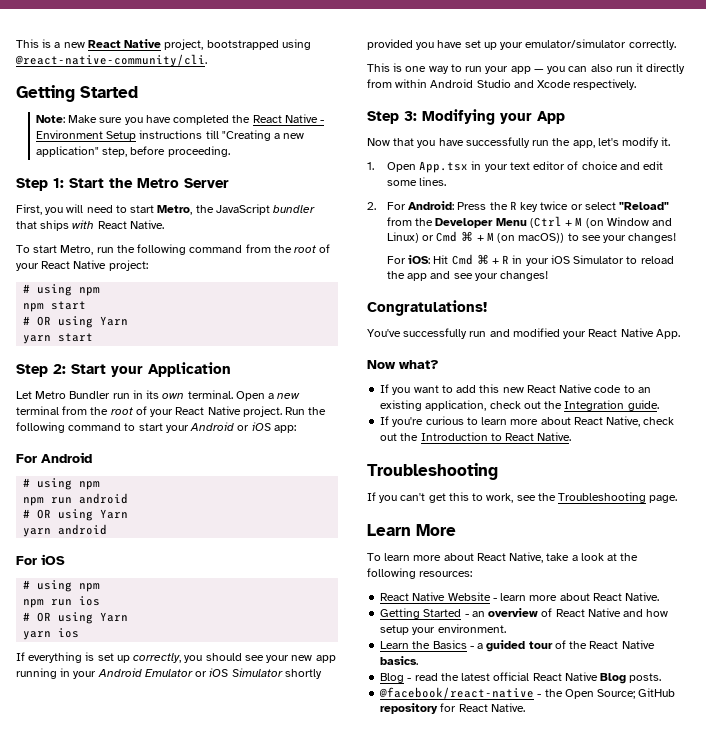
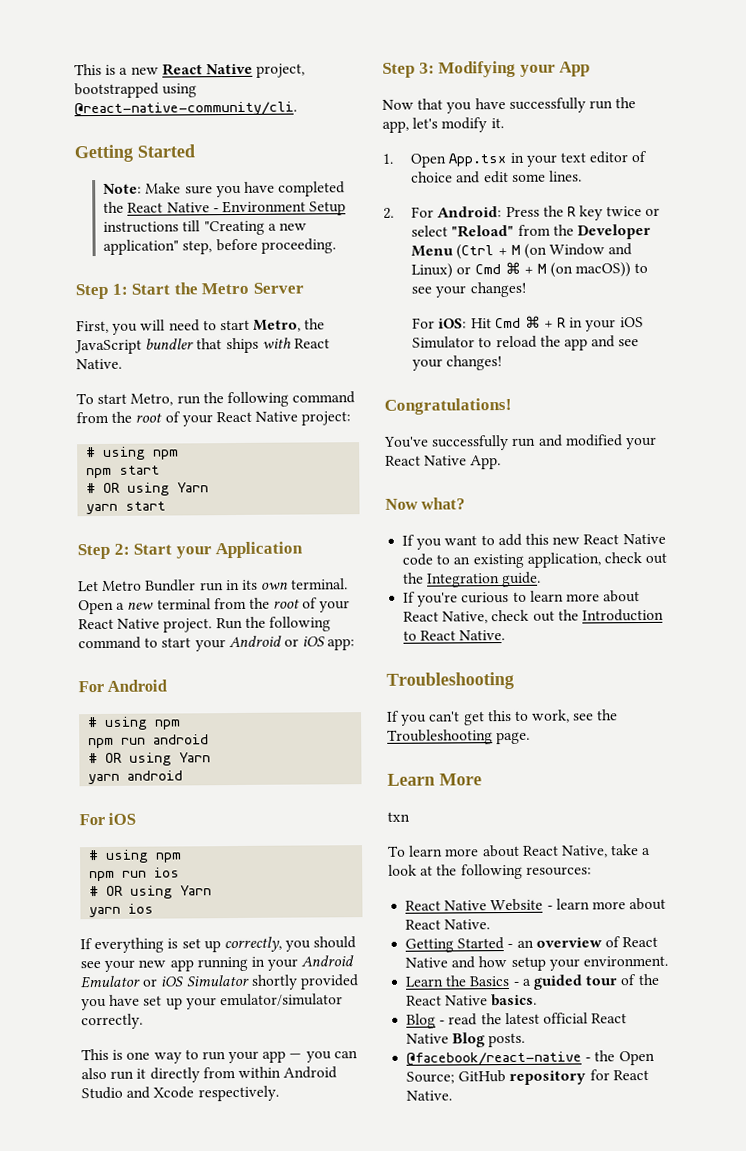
(456, 530) none -> [387,811,410,822] // txn

